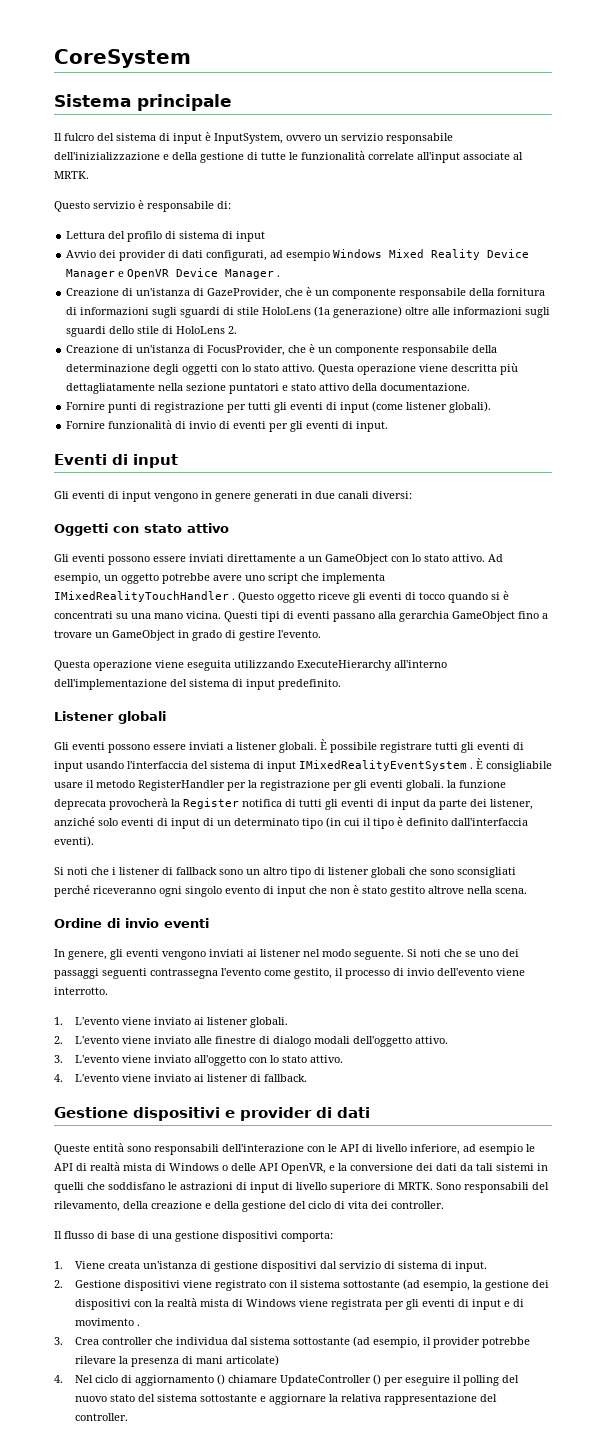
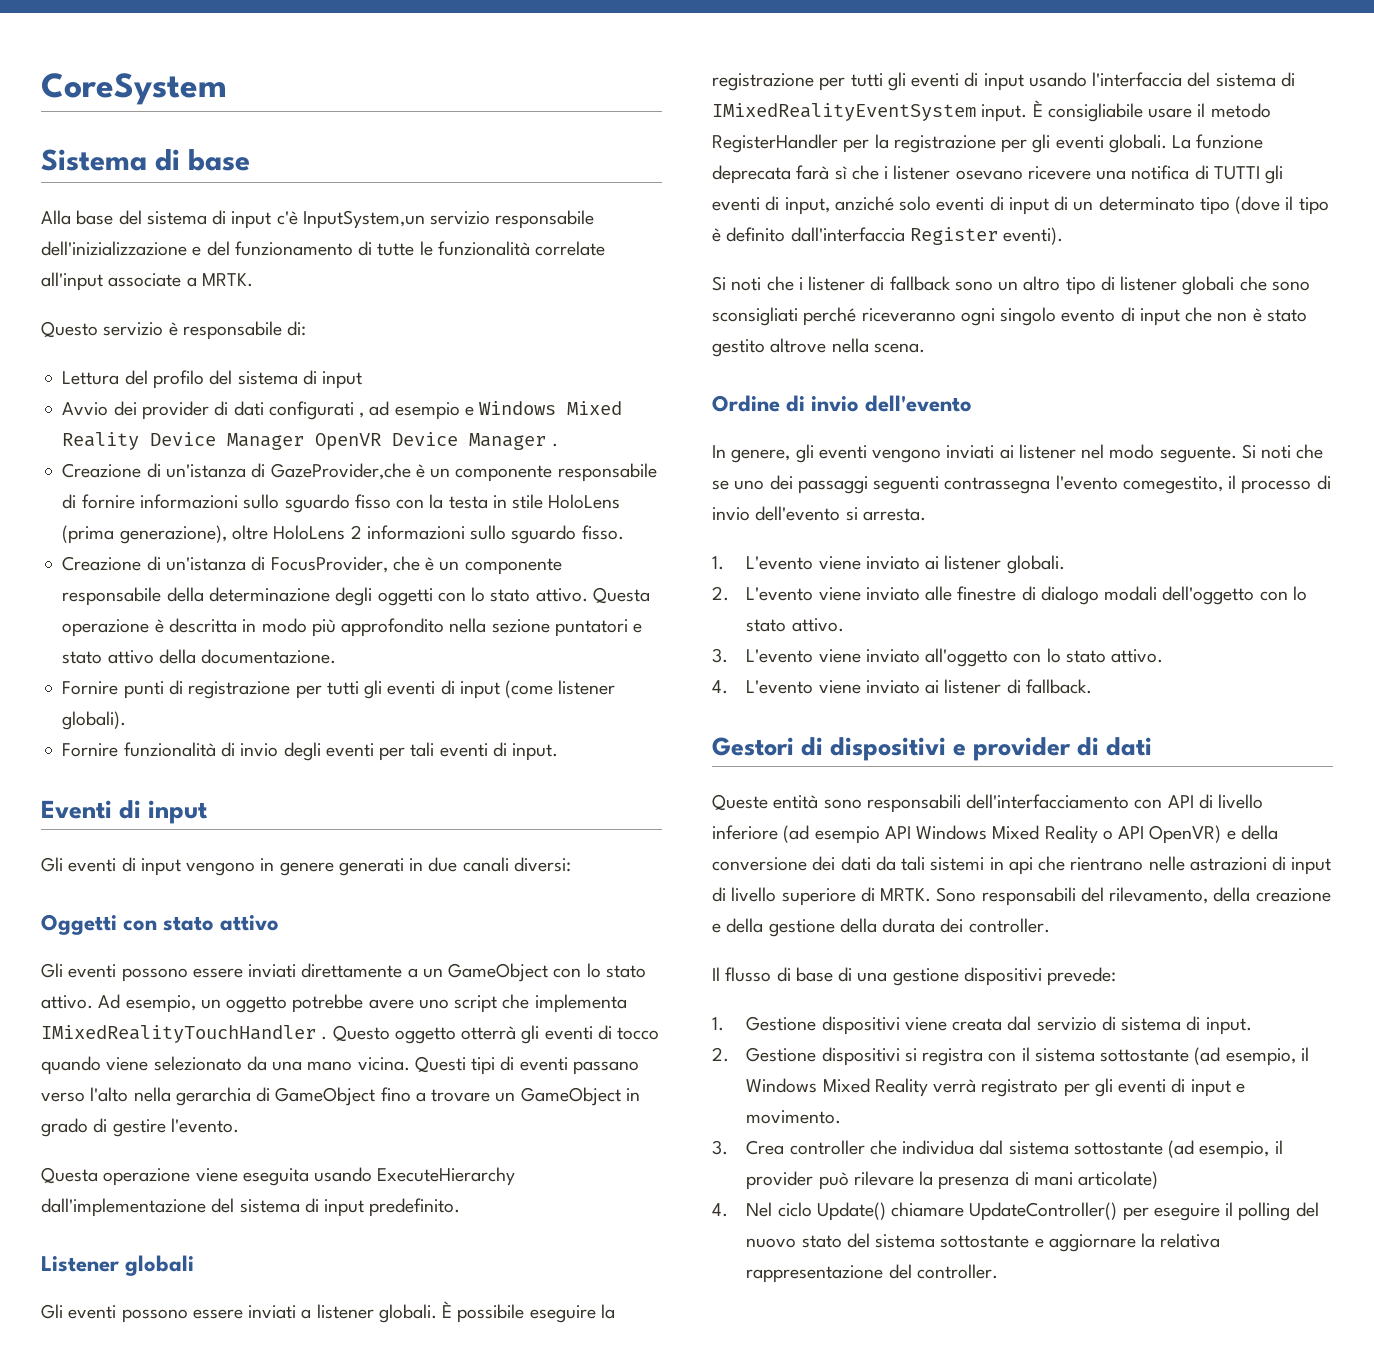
[137,94,232,111] [54,132,338,144] principale // Il fulcro del sistema di input è InputSystem, ovvero un -> [155,149,251,171] [41,210,425,229] di base // Alla base del sistema di input c'è InputSystem,un
[172,152,244,163] della gestione -> [206,241,353,256] del funzionamento
[513,152,523,160] al -> [186,277,197,287] a
[165,231,177,239] di -> [209,370,233,385] del
[206,250,331,261] configurati, ad esempio -> [268,401,474,420] configurati , ad esempio e
[118,271,125,277] e -> (305, 441) none
[207,287,546,299] [66,306,551,318] [66,326,238,337] GazeProvider, che è un componente responsabile della fornitura di informazioni sugli sguardi di stile HoloLens (1a generazione) oltre alle informazioni sugli sguardi dello stile di HoloLens 2. -> [270,463,657,482] [62,494,621,513] [62,525,624,544] GazeProvider,che è un componente responsabile di fornire informazioni sullo sguardo fisso con la testa in stile HoloLens (prima generazione), oltre HoloLens 2 informazioni sullo sguardo fisso.
[419,363,519,375] [66,383,156,394] viene descritta più dettagliatamente -> [154,618,445,637] è descritta in modo più approfondito
[219,421,231,429] di -> [283,742,321,761] degli
[290,421,304,432] gli -> [410,742,435,757] tali
[318,592,350,600] riceve -> [461,1026,517,1040] otterrà
[491,591,509,600] [54,611,128,619] si è concentrati su -> [106,1056,267,1071] viene selezionato da
[378,611,449,622] alla gerarchia -> [41,1087,271,1106] verso l'alto nella gerarchia di
[234,660,447,671] [54,679,167,690] utilizzando ExecuteHierarchy all'interno dell'implementazione -> [314,1167,516,1186] [41,1198,206,1217] usando ExecuteHierarchy dall'implementazione
[380,742,432,753] registrare -> [529,1304,615,1323] [712,73,846,91] eseguire la registrazione per
[267,760,473,772] input IMixedRealityEventSystem . -> [712,103,1028,122] IMixedRealityEventSystem input.
[447,780,456,788] la -> [1172,135,1192,149] La
[109,798,239,810] provocherà la Register -> [796,165,1127,180] farà sì che i listener osevano ricevere una
[299,799,533,810] tutti gli eventi di input da parte dei listener, -> [1213,165,1284,184] [712,196,830,215] TUTTI gli eventi di input,
[326,817,360,828] (in cui -> [1235,196,1281,214] (dove
(528, 822) none -> [909,227,998,245] Register
[164,918,209,928] eventi -> [865,395,973,412] dell'evento
[264,968,332,979] come gestito, -> [1122,476,1223,494] comegestito,
[496,968,525,976] [54,987,108,995] viene interrotto. -> [845,507,926,521] si arresta.
(413, 1041) none -> [1259,586,1307,601] [746,619,787,632] con lo stato
[54,1107,128,1118] Gestione -> [712,737,824,756] Gestori di
[222,1144,535,1155] [54,1162,347,1174] dell'interazione con le API di livello inferiore, ad esempio le API di realtà mista di Windows o delle API OpenVR, e la -> [966,794,1264,809] [712,825,1278,844] dell'interfacciamento con API di livello inferiore (ad esempio API Windows Mixed Reality o API OpenVR) e della
[54,1182,177,1193] quelli che soddisfano le -> [1008,856,1185,875] api che rientrano nelle
[289,1201,368,1209] del ciclo di vita -> [839,918,936,933] della durata
[281,1231,333,1242] [54,1261,318,1272] comporta: // 1. Viene creata un'istanza di gestione dispositivi -> [1047,967,1117,986] [712,1016,1003,1035] prevede: // 1. Gestione dispositivi viene creata
[183,1280,267,1291] viene registrato -> [904,1048,984,1066] si registra
[473,1280,550,1291] [75,1298,383,1310] la gestione dei dispositivi con la realtà mista di Windows viene registrata -> [1300,1047,1309,1061] [746,1078,1059,1097] il Windows Mixed Reality verrà registrato
[513,1299,525,1307] [75,1318,141,1326] di movimento . -> [746,1110,842,1124] movimento.
[482,1337,531,1348] potrebbe -> [818,1172,849,1190] può
[121,1374,382,1386] di aggiornamento () chiamare UpdateController () -> [816,1202,1118,1221] Update() chiamare UpdateController()

